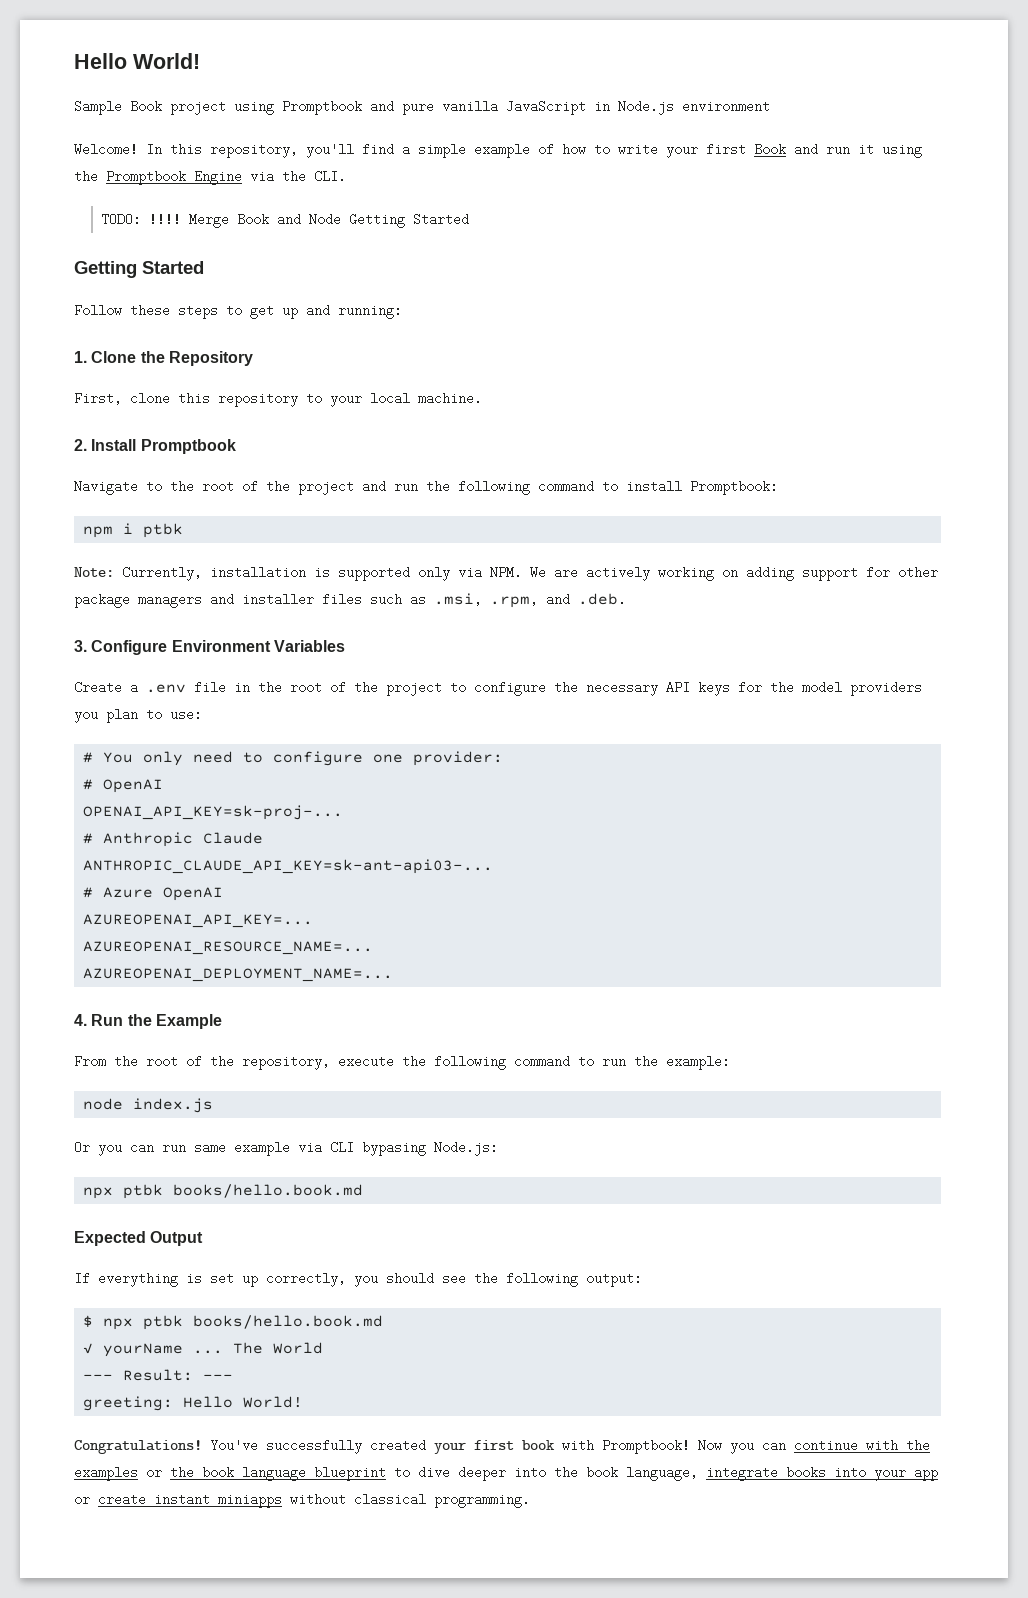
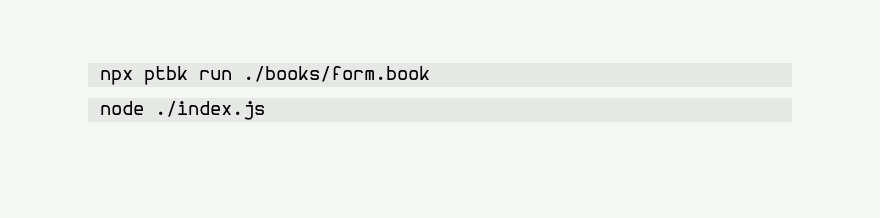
[74,53,200,69] [74,100,770,115] [74,143,922,158] [74,170,346,185] [101,213,470,228] [74,261,204,278] [74,304,402,319] [74,351,253,366] [74,392,482,407] [74,439,236,454] [74,480,778,495] [83,523,184,538] [74,566,938,581] [74,593,626,608] [74,640,345,655] [74,681,922,696] [74,708,202,723] [83,751,504,766] [83,779,164,793] [83,805,344,820] [83,832,264,847] [83,859,494,874] [83,887,224,901] [83,914,314,928] [83,941,374,955] [83,968,394,982] [74,1014,222,1029] [74,1055,730,1070] [83,1098,214,1113] [74,1141,498,1156] [83,1184,364,1199] [74,1231,204,1246] [74,1272,642,1287] [83,1315,384,1330] [83,1342,324,1357] [83,1369,234,1381] [83,1396,304,1411] [74,1439,930,1454] [74,1466,938,1481] [74,1493,530,1508] Hello World! // Sample Book project using Promptbook and pure vanilla JavaScript in Node.js environment // Welcome! In this repository, you'll find a simple example of how to write your first Book and run it using the Promptbook Engine via the CLI. // TODO: !!!! Merge Book and Node Getting Started // Getting Started // Follow these steps to get up and running: // 1. Clone the Repository // First, clone this repository to your local machine. // 2. Install Promptbook // Navigate to the root of the project and run the following command to install Promptbook: // npm i ptbk // Note: Currently, installation is supported only via NPM. We are actively working on adding support for other package managers and installer files such as .msi, .rpm, and .deb. // 3. Configure Environment Variables // Create a .env file in the root of the project to configure the necessary API keys for the model providers you plan to use: // # You only need to configure one provider: // # OpenAI // OPENAI_API_KEY=sk-proj-... // # Anthropic Claude // ANTHROPIC_CLAUDE_API_KEY=sk-ant-api03-... // # Azure OpenAI // AZUREOPENAI_API_KEY=... // AZUREOPENAI_RESOURCE_NAME=... // AZUREOPENAI_DEPLOYMENT_NAME=... // 4. Run the Example // From the root of the repository, execute the following command to run the example: // node index.js // Or you can run same example via CLI bypasing Node.js: // npx ptbk books/hello.book.md // Expected Output // If everything is set up correctly, you should see the following output: // $ npx ptbk books/hello.book.md // √ yourName ... The World // --- Result: --- // greeting: Hello World! // Congratulations! You've successfully created your first book with Promptbook! Now you can continue with the examples or the book language blueprint to dive deeper into the book language, integrate books into your app or create instant miniapps without classical programming. -> [99,66,430,85] [99,101,265,120] npx ptbk run ./books/form.book // node ./index.js

